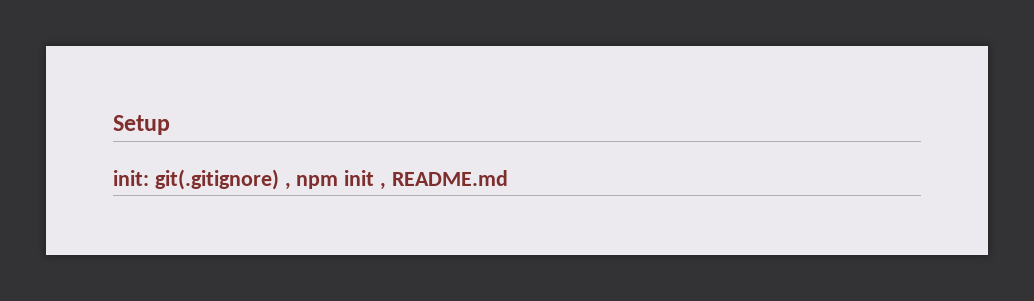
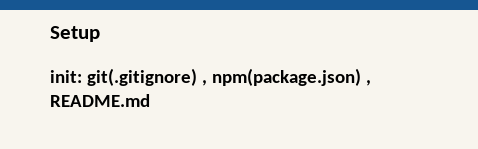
[296,170,375,189] npm init -> [211,68,361,86] npm(package.json)

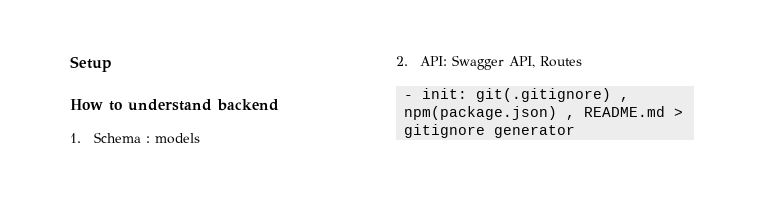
(100, 34) none -> [70,99,279,111] [70,132,200,144] [396,55,582,70] [404,95,414,99] How to understand backend // 1. Schema : models // 2. API: Swagger API, Routes // -
(150, 100) none -> [674,108,684,117] [404,124,576,138] > gitignore generator

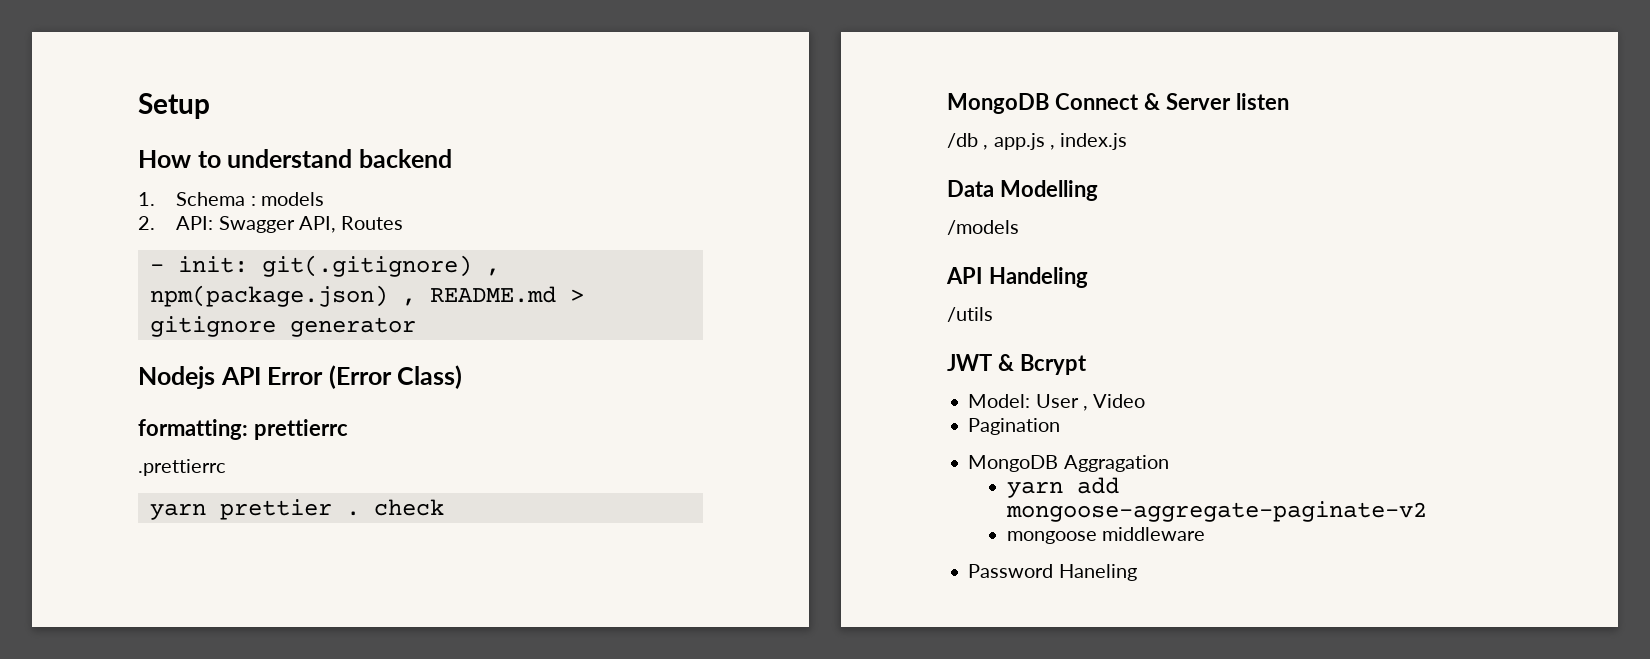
(576, 131) none -> [138,365,463,389] [138,419,348,440] [138,459,226,476] [149,499,444,520] [947,93,1289,114] [947,133,1128,150] [947,180,1098,201] [947,220,1019,235] [946,267,1088,288] [947,307,993,322] [947,354,1087,375] [968,394,1146,411] [968,418,1061,435] [968,455,1169,472] [1006,477,1119,498] [1005,501,1427,522] [1006,527,1206,544] [968,564,1137,581] // Nodejs API Error (Error Class) // formatting: prettierrc // .prettierrc // yarn prettier . check // MongoDB Connect & Server listen // /db , app.js , index.js // Data Modelling // /models // API Handeling // /utils // JWT & Bcrypt // Model: User , Video // Pagination // MongoDB Aggragation // yarn add mongoose-aggregate-paginate-v2 // mongoose middleware // Password Haneling

